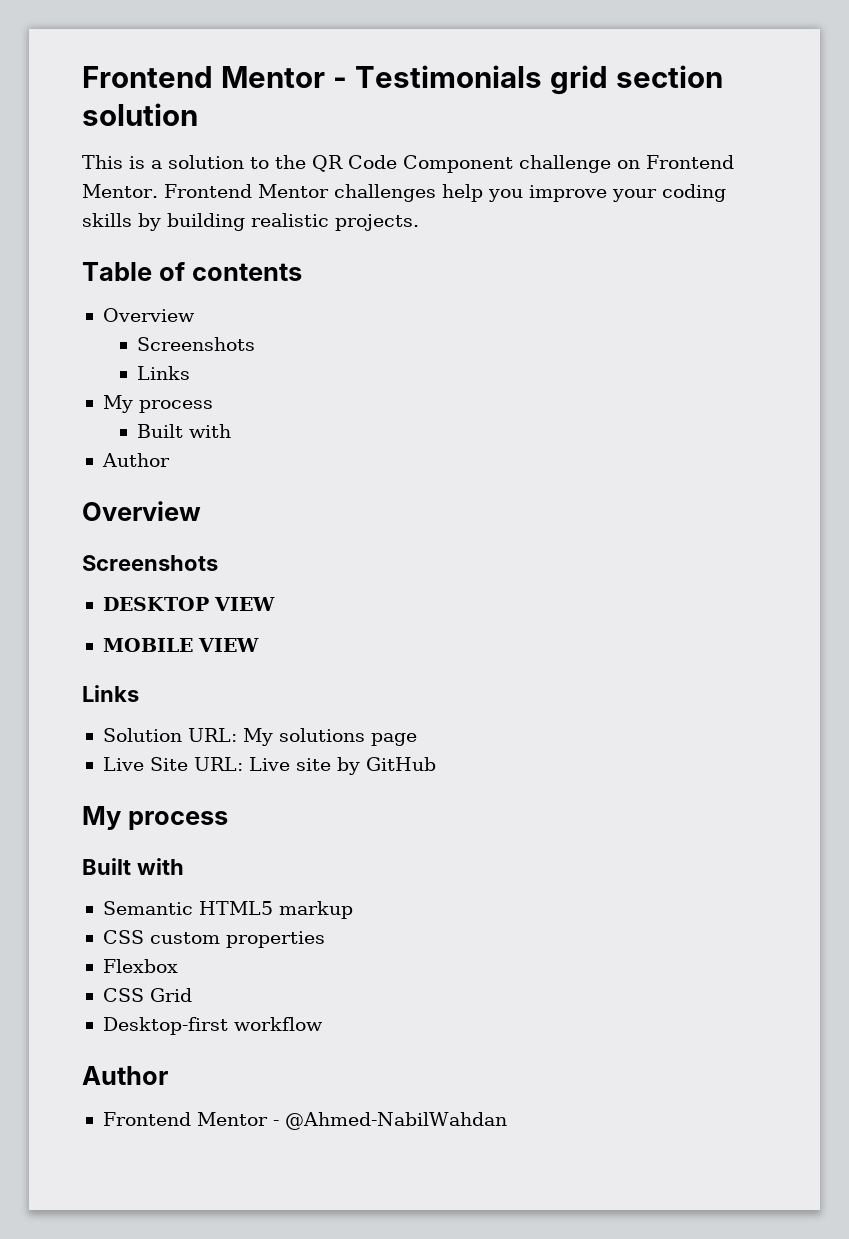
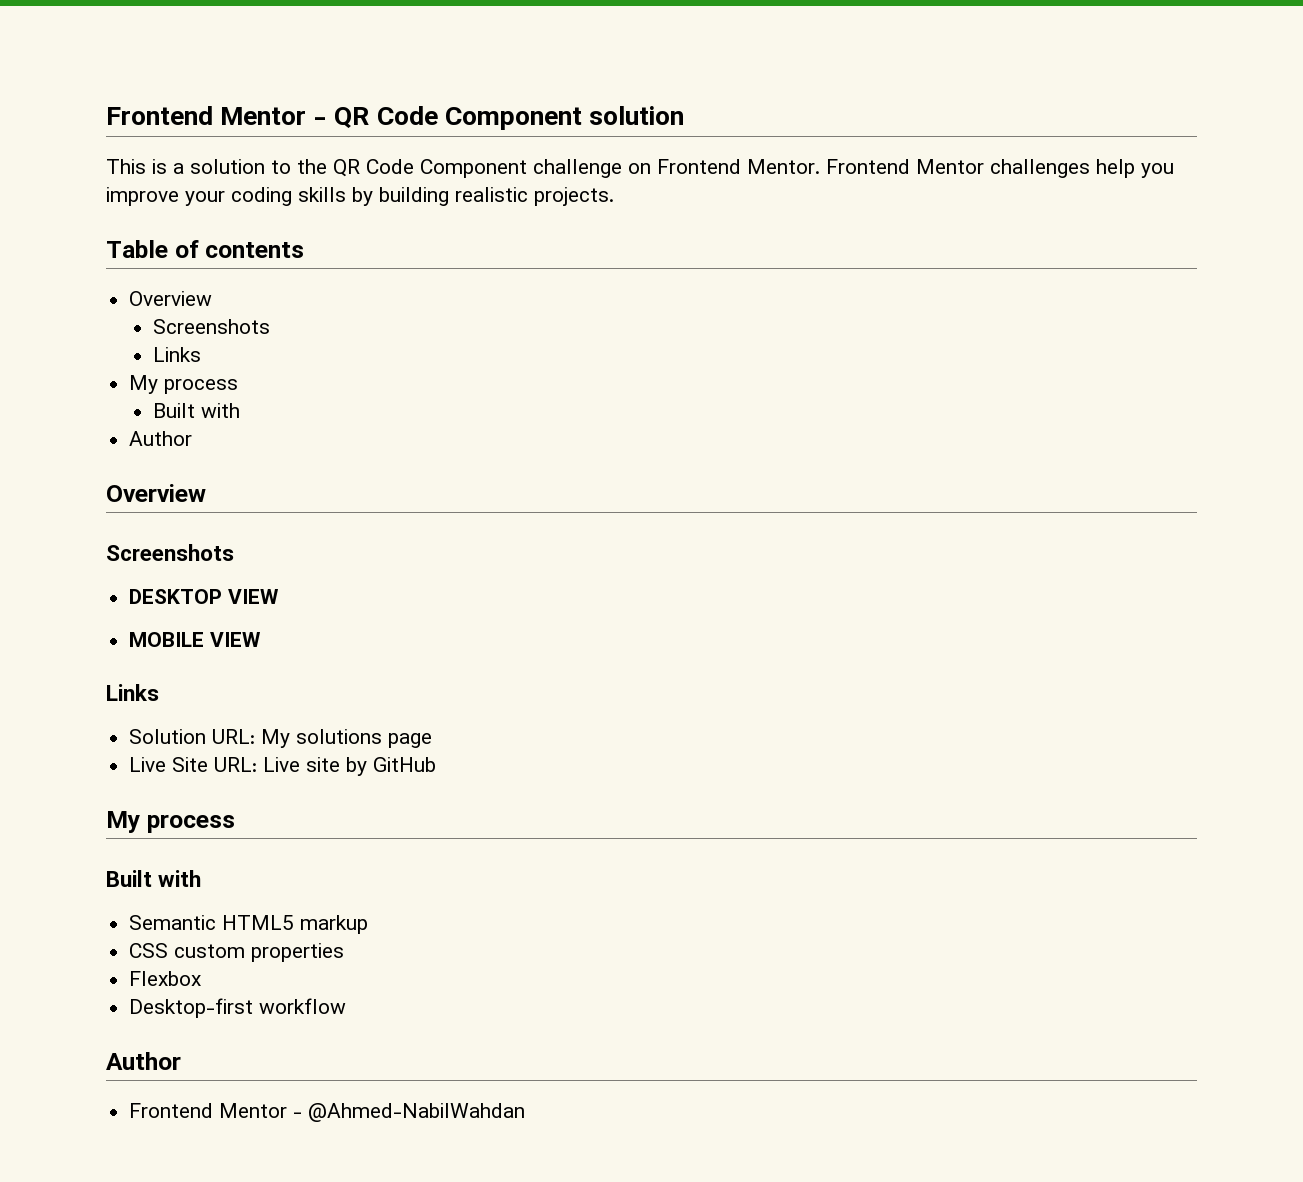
[82,65,723,95] Frontend Mentor - Testimonials grid section -> [106,106,582,130] Frontend Mentor - QR Code Component
[102,988,192,1002] // CSS Grid -> (202, 978) none

